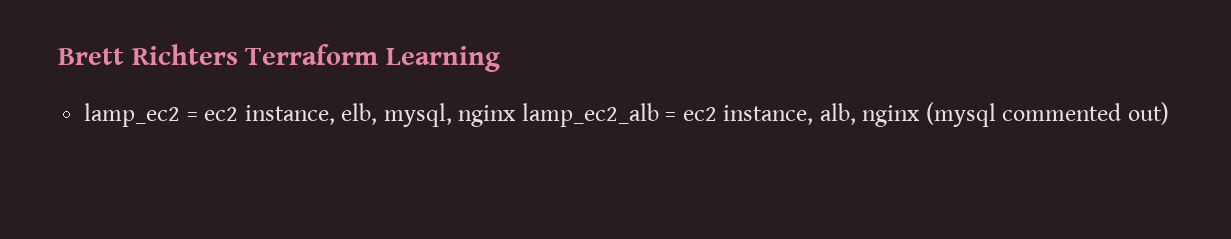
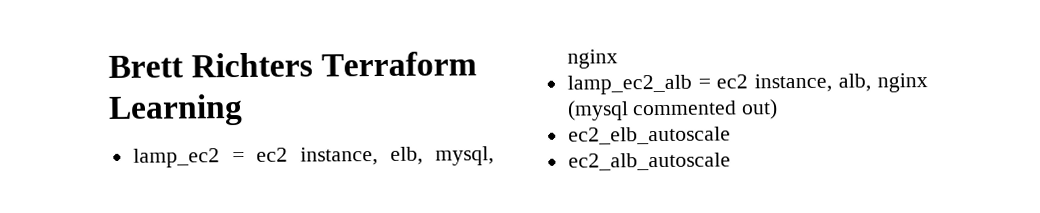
(517, 116) none -> (618, 59) //
(1169, 113) none -> [567,126,731,145] [567,152,731,171] // ec2_elb_autoscale // ec2_alb_autoscale

